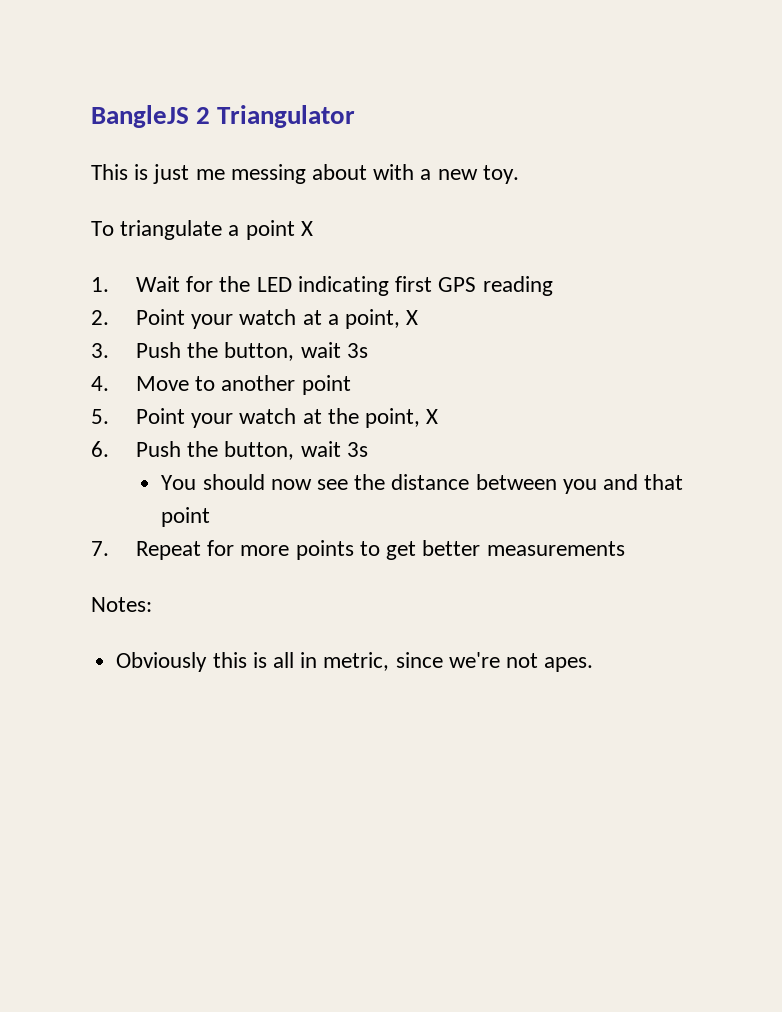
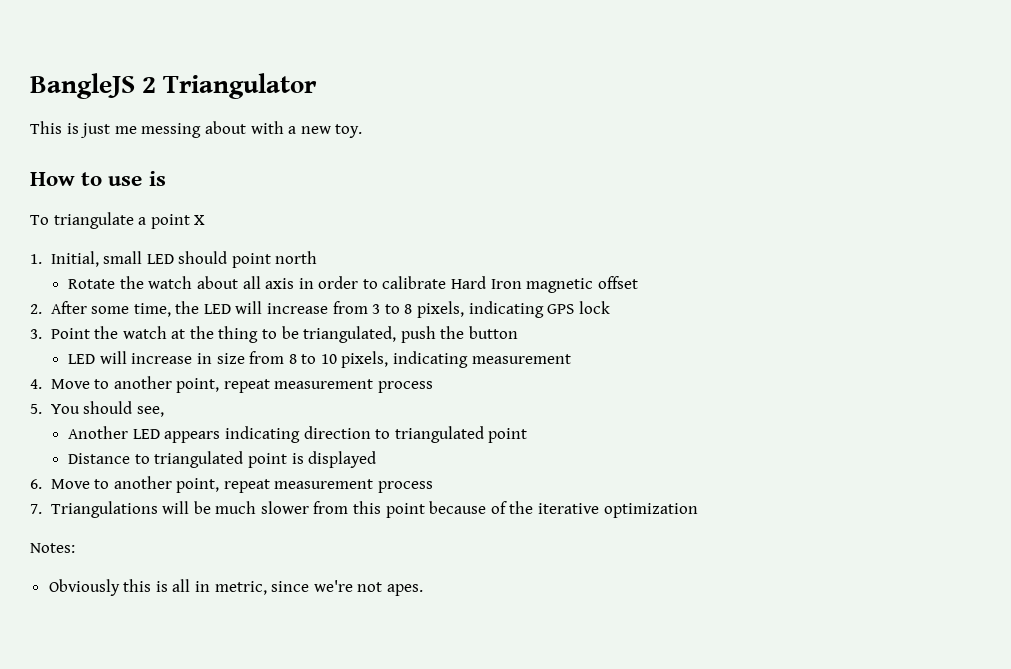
(519, 174) none -> [30,171,166,186] // How to use is
[136,276,553,296] [91,309,419,329] [91,342,368,361] [91,375,351,395] [91,408,439,428] [91,441,368,460] [161,474,684,494] [161,507,211,527] [91,540,625,560] Wait for the LED indicating first GPS reading // 2. Point your watch at a point, X // 3. Push the button, wait 3s // 4. Move to another point // 5. Point your watch at the point, X // 6. Push the button, wait 3s // You should now see the distance between you and that point // 7. Repeat for more points to get better measurements -> [50,251,318,268] [68,276,638,293] [30,301,610,318] [30,326,518,343] [68,351,571,368] [30,376,434,393] [30,401,164,417] [68,426,528,443] [68,451,377,468] [30,476,434,493] [30,501,698,518] Initial, small LED should point north // Rotate the watch about all axis in order to calibrate Hard Iron magnetic offset // 2. After some time, the LED will increase from 3 to 8 pixels, indicating GPS lock // 3. Point the watch at the thing to be triangulated, push the button // LED will increase in size from 8 to 10 pixels, indicating measurement // 4. Move to another point, repeat measurement process // 5. You should see, // Another LED appears indicating direction to triangulated point // Distance to triangulated point is displayed // 6. Move to another point, repeat measurement process // 7. Triangulations will be much slower from this point because of the iterative optimization

